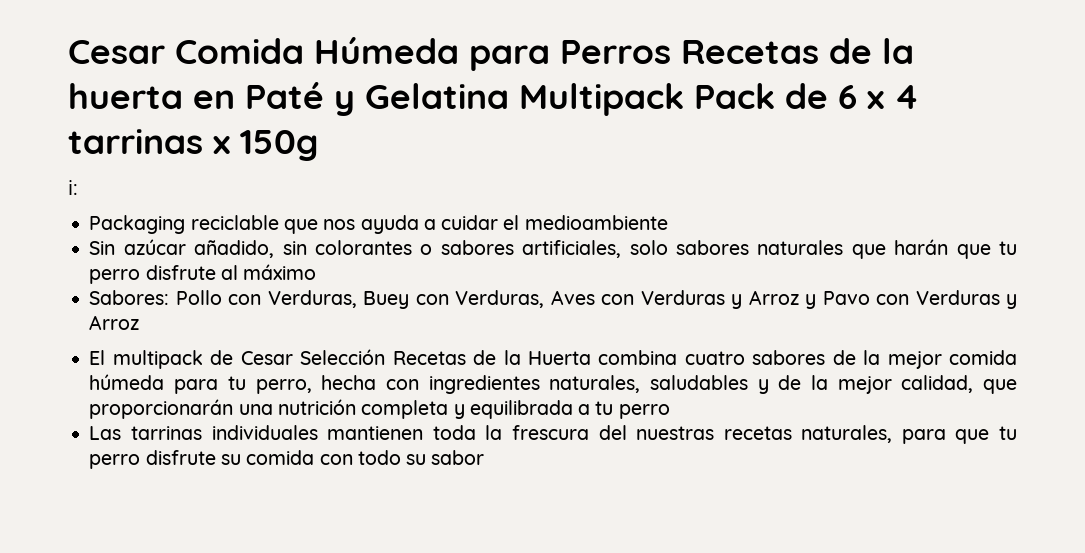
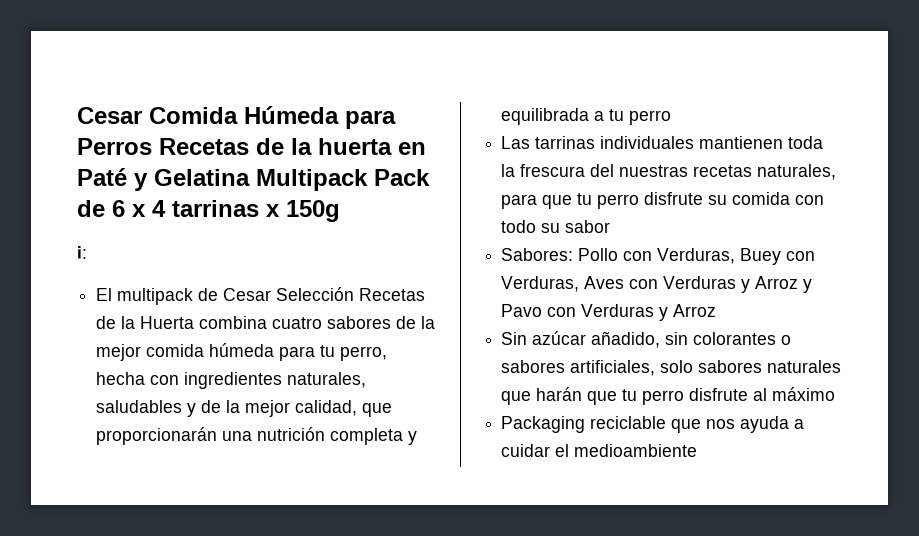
[89,215,668,234] [89,239,1018,259] [89,264,317,284] [89,290,1017,309] [89,315,140,330] // Packaging reciclable que nos ayuda a cuidar el medioambiente // Sin azúcar añadido, sin colorantes o sabores artificiales, solo sabores naturales que harán que tu perro disfrute al máximo // Sabores: Pollo con Verduras, Buey con Verduras, Aves con Verduras y Arroz y Pavo con Verduras y Arroz -> (87, 252) none
(485, 457) none -> [501,248,816,265] [501,276,813,293] [501,304,717,321] [501,331,792,348] [501,360,842,376] [501,387,836,405] [501,416,805,433] [501,444,698,457] // Sabores: Pollo con Verduras, Buey con Verduras, Aves con Verduras y Arroz y Pavo con Verduras y Arroz // Sin azúcar añadido, sin colorantes o sabores artificiales, solo sabores naturales que harán que tu perro disfrute al máximo // Packaging reciclable que nos ayuda a cuidar el medioambiente

